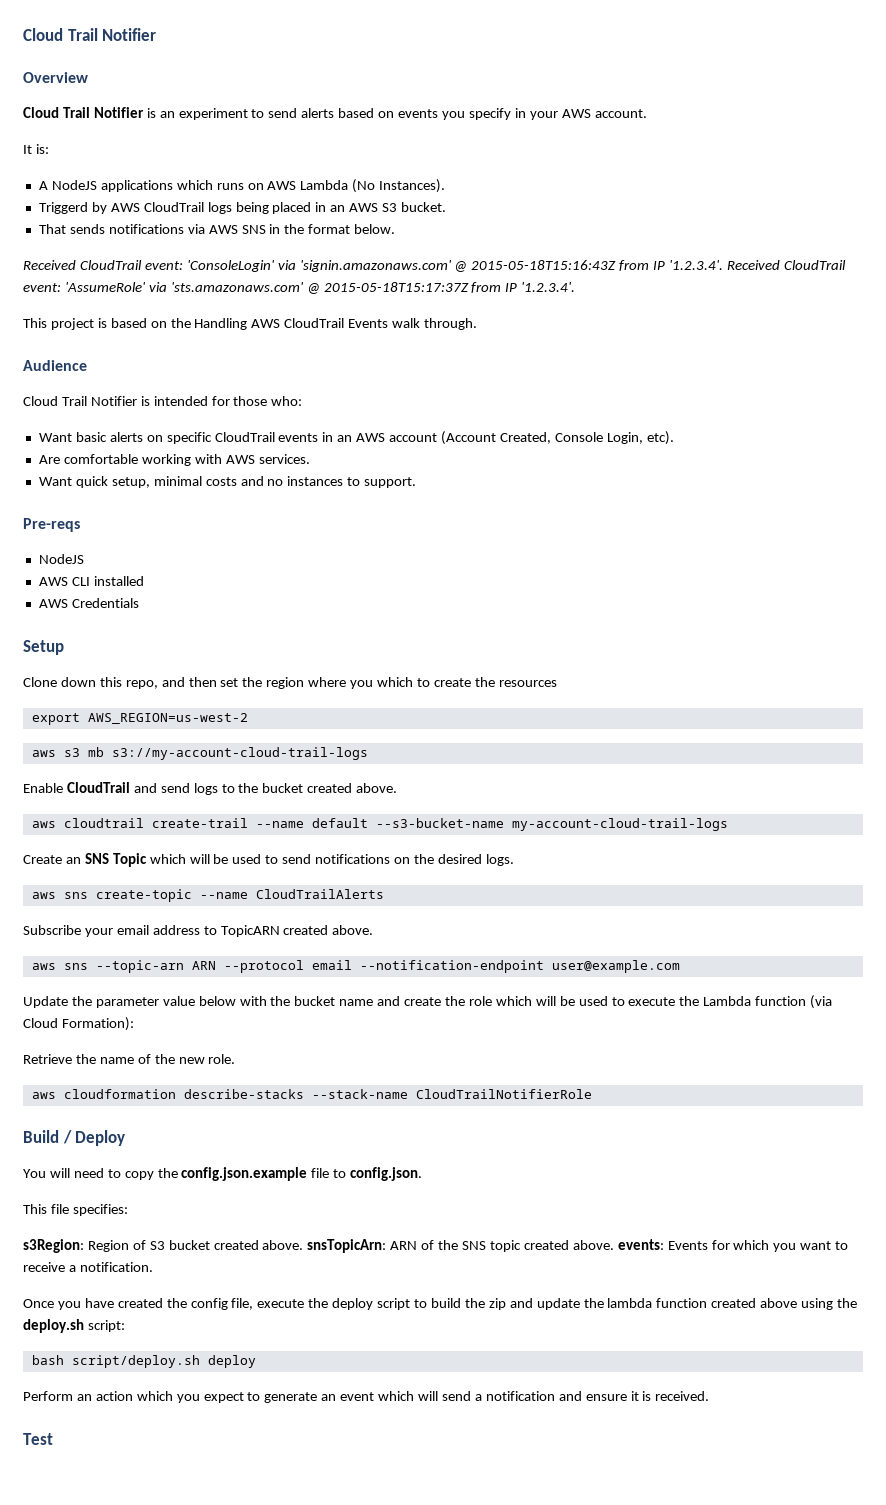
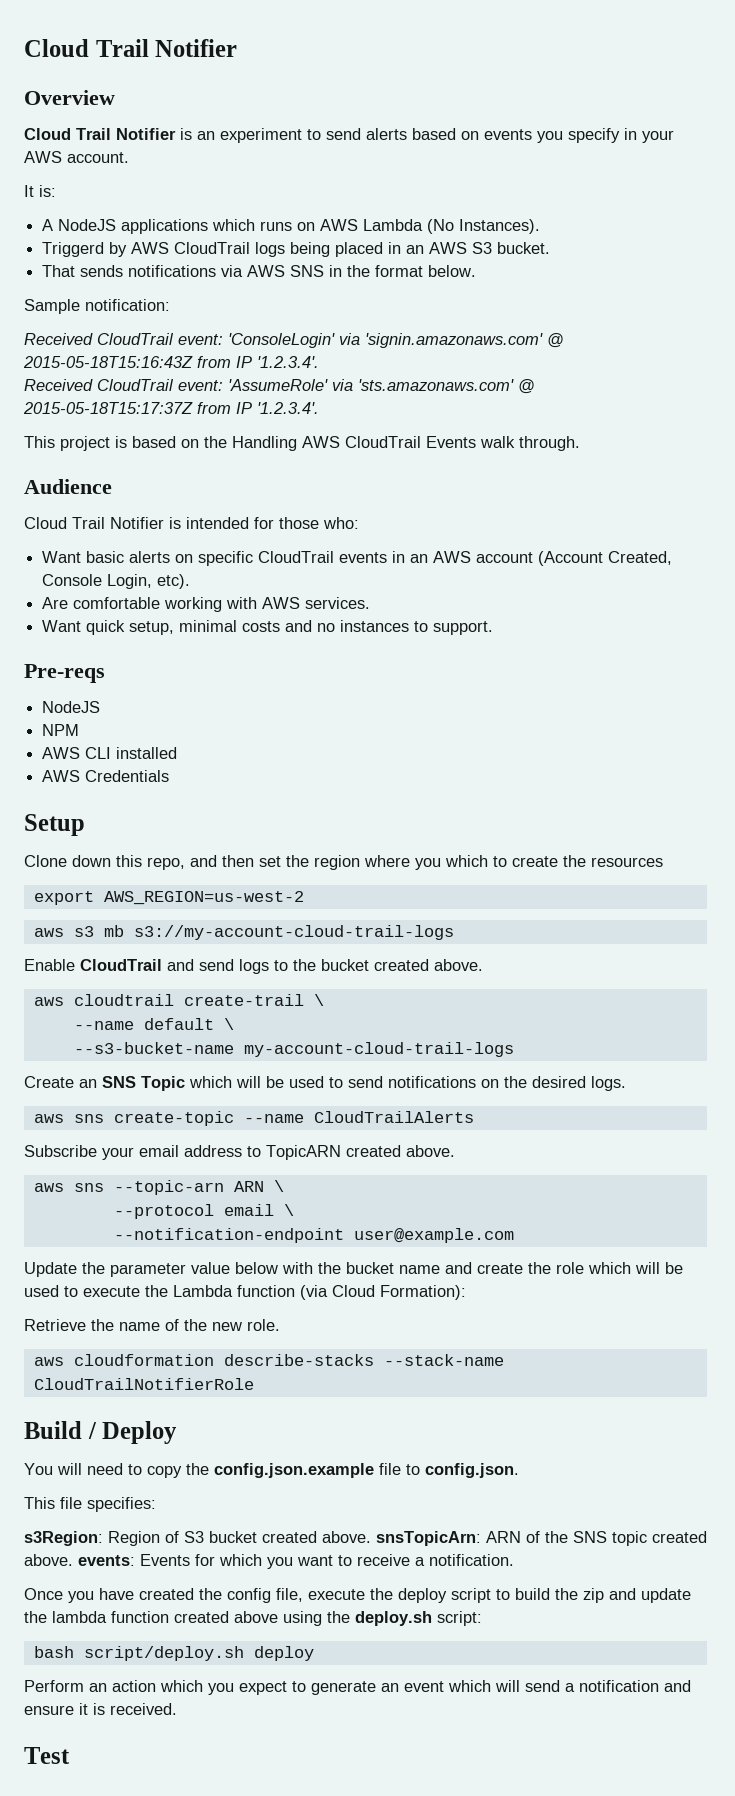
(396, 229) none -> [24,299,170,314] // Sample notification:
(724, 265) none -> (319, 362) //
(84, 559) none -> [42,724,80,736] // NPM
(248, 823) none -> [313,994,324,1006] \ //
(368, 823) none -> [223,1018,234,1030] \ //
(216, 965) none -> [273,1180,284,1192] \ //
(352, 965) none -> [283,1204,294,1216] \ //

